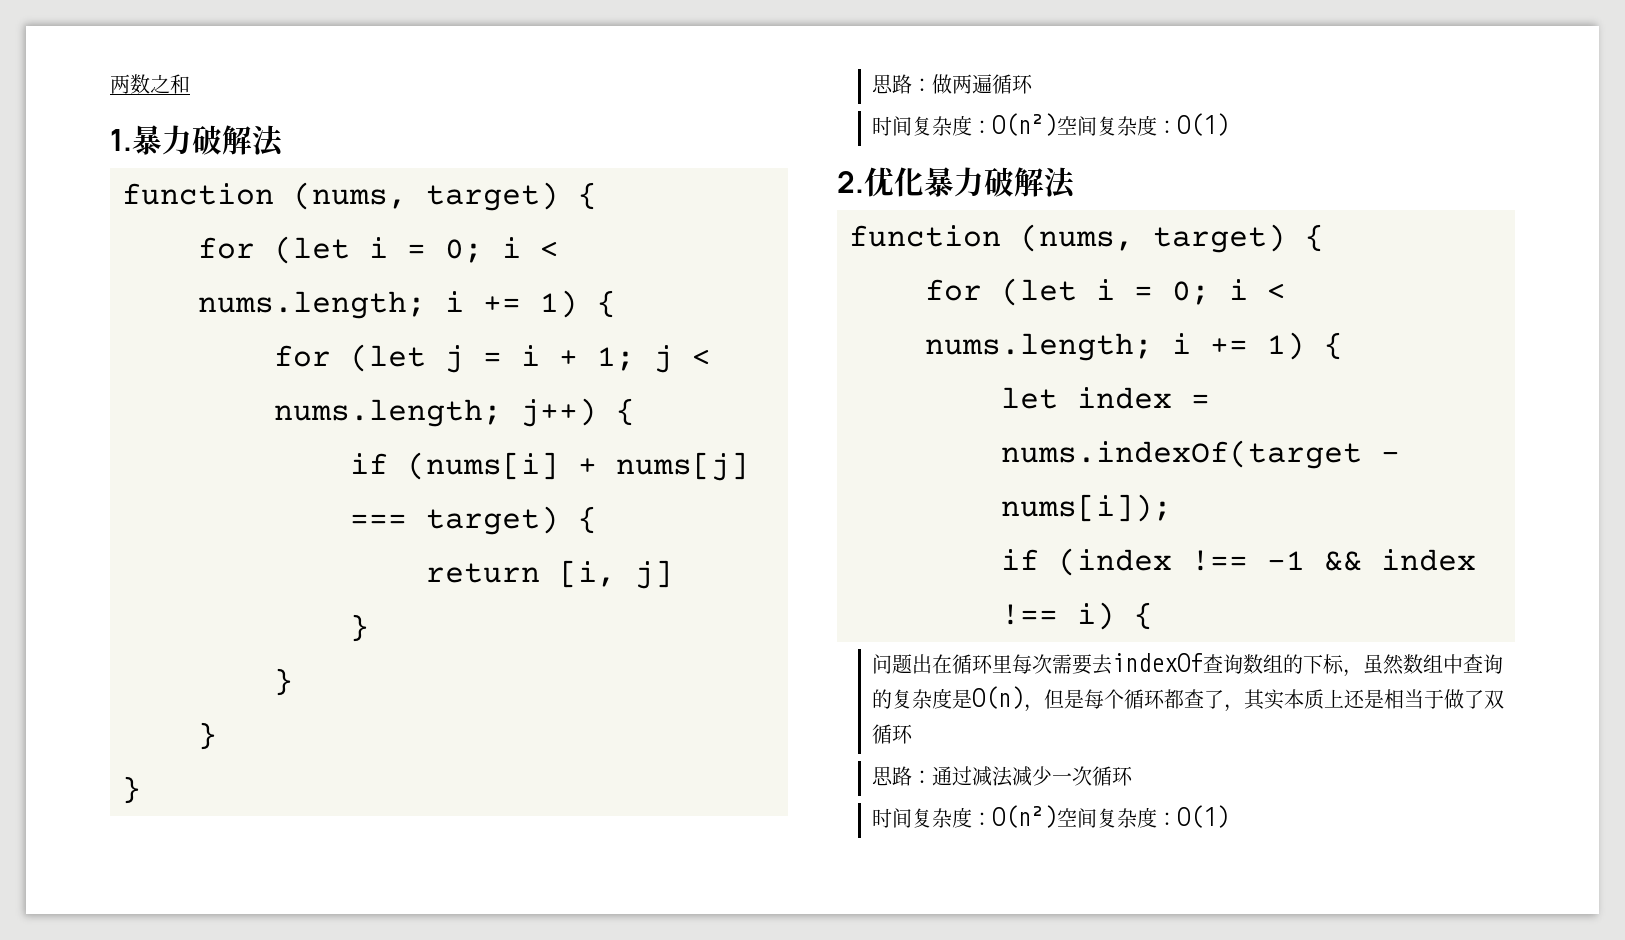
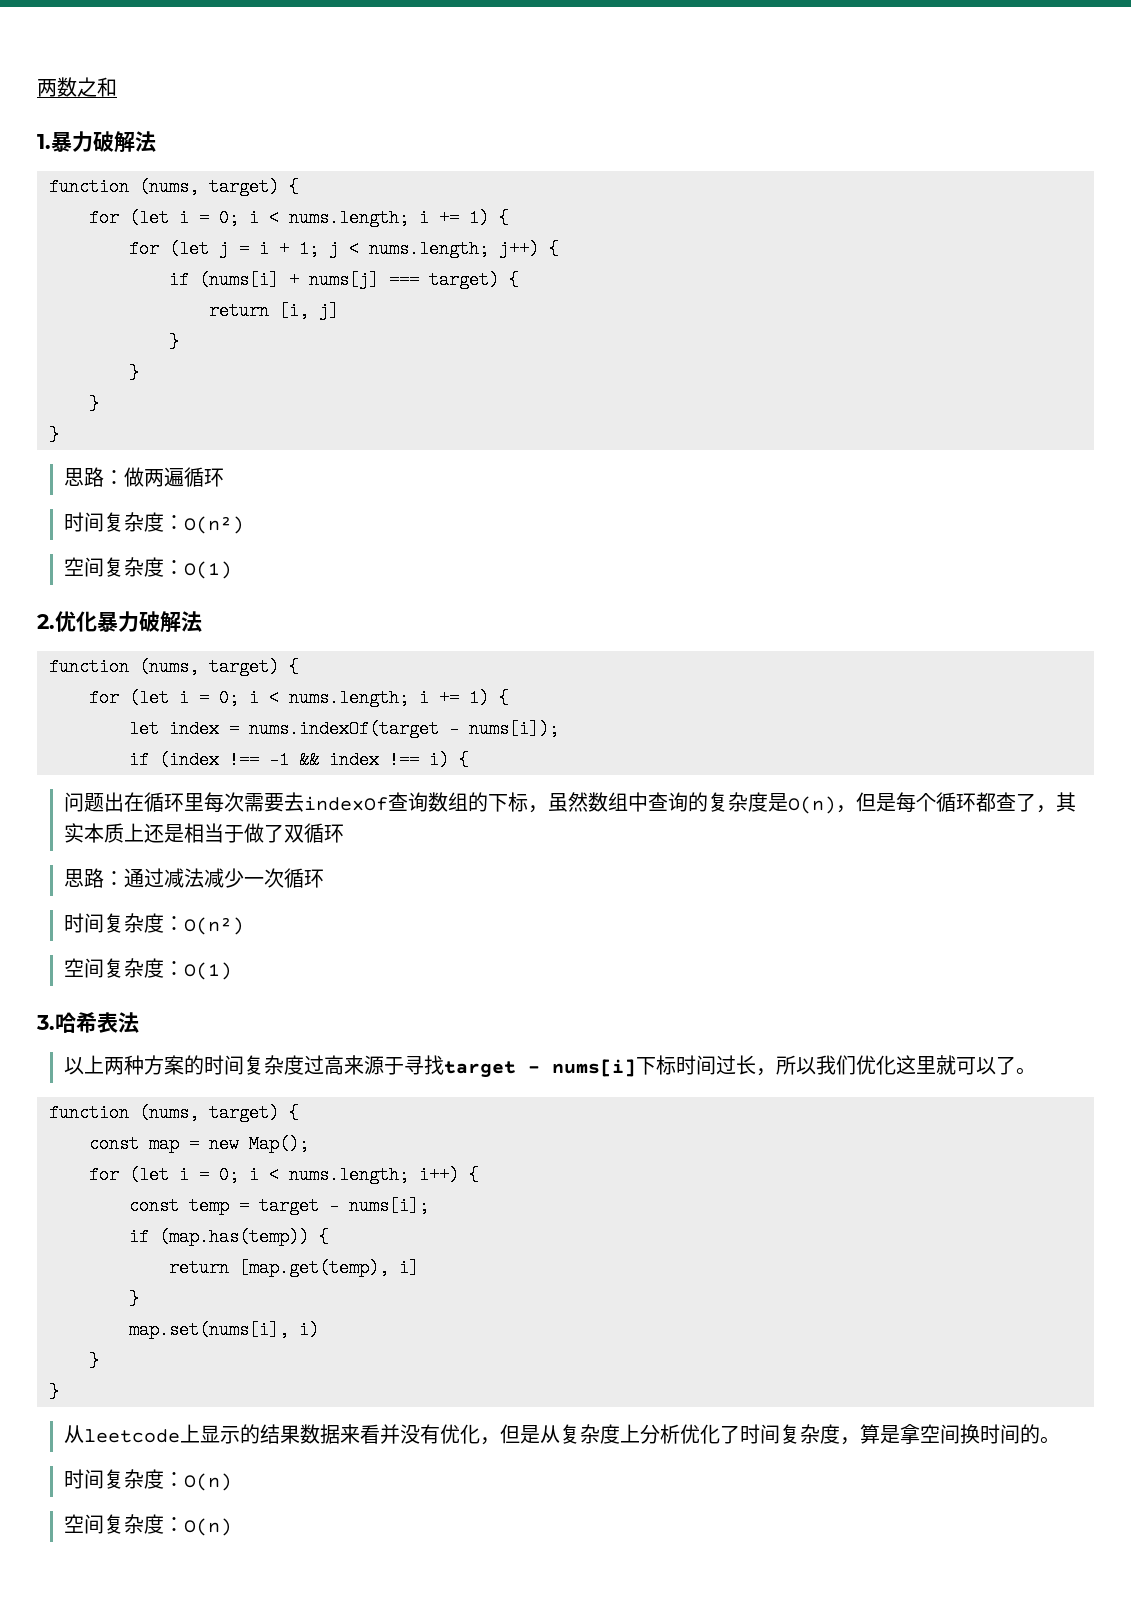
(1058, 124) none -> (245, 525) //
[1057,805,1230,828] 空间复杂度：O(1) -> [64,958,233,980] [36,1012,139,1033] [64,1055,1037,1078] [49,1104,299,1122] [89,1135,309,1153] [89,1166,479,1184] [129,1197,429,1215] [129,1228,329,1246] [169,1259,419,1277] [129,1290,139,1308] [129,1321,319,1339] [89,1352,99,1370] [49,1383,59,1401] [64,1424,1061,1445] [64,1469,233,1491] [64,1514,233,1536] // 空间复杂度：O(1) // 3.哈希表法 // 以上两种方案的时间复杂度过高来源于寻找target - nums[i]下标时间过长，所以我们优化这里就可以了。 // function (nums, target) { // const map = new Map(); // for (let i = 0; i < nums.length; i++) { // const temp = target - nums[i]; // if (map.has(temp)) { // return [map.get(temp), i] // } // map.set(nums[i], i) // } // } // 从leetcode上显示的结果数据来看并没有优化，但是从复杂度上分析优化了时间复杂度，算是拿空间换时间的。 // 时间复杂度：O(n) // 空间复杂度：O(n)

